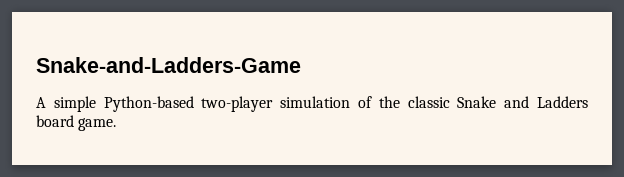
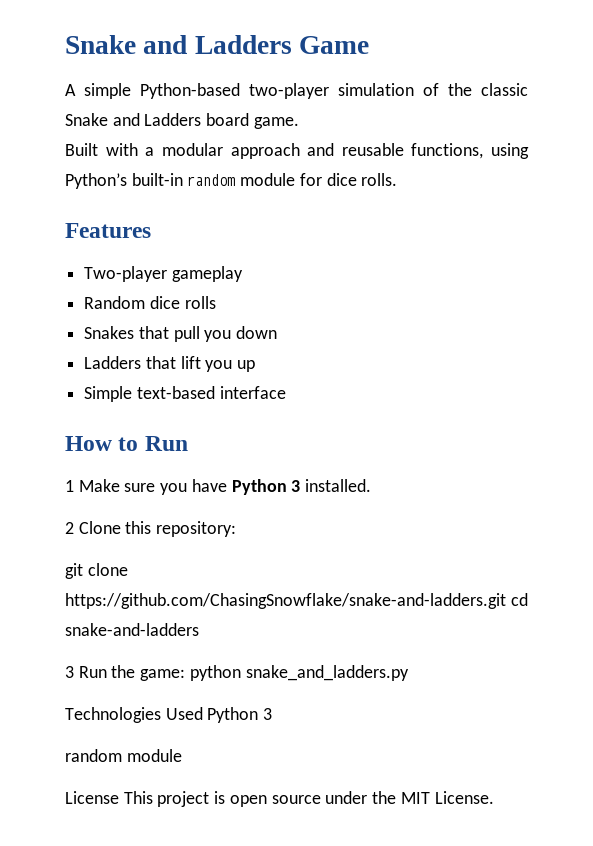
[36,57,301,73] Snake-and-Ladders-Game -> [65,35,370,54] Snake and Ladders Game
(117, 124) none -> [65,143,529,159] [65,173,398,189] [65,223,151,238] [84,266,243,282] [84,296,216,309] [84,326,278,342] [84,356,256,372] [84,386,286,402] [65,436,188,451] [65,479,372,495] [65,521,237,537] [65,563,128,579] [65,593,528,609] [65,623,199,636] [65,665,409,681] [65,707,273,723] [65,749,182,762] [65,791,494,807] // Built with a modular approach and reusable functions, using Python’s built-in random module for dice rolls. // Features // Two-player gameplay // Random dice rolls // Snakes that pull you down // Ladders that lift you up // Simple text-based interface // How to Run // 1 Make sure you have Python 3 installed. // 2 Clone this repository: // git clone https://github.com/ChasingSnowflake/snake-and-ladders.git cd snake-and-ladders // 3 Run the game: python snake_and_ladders.py // Technologies Used Python 3 // random module // License This project is open source under the MIT License.

